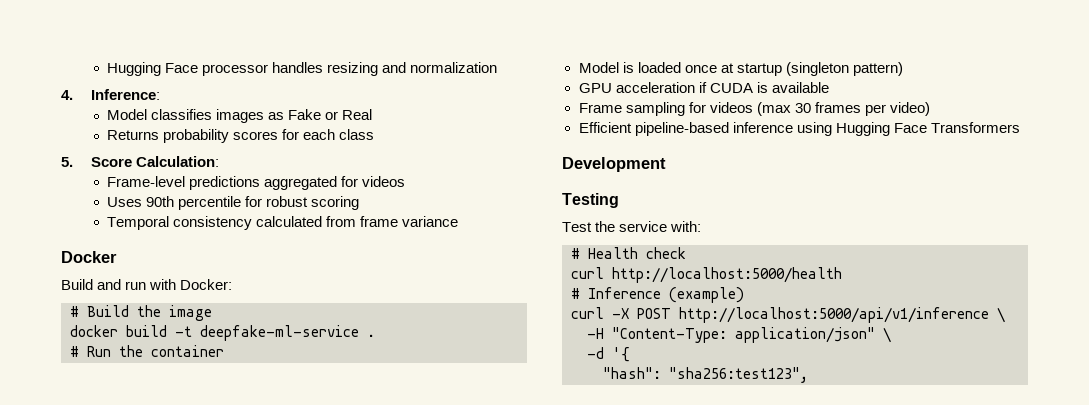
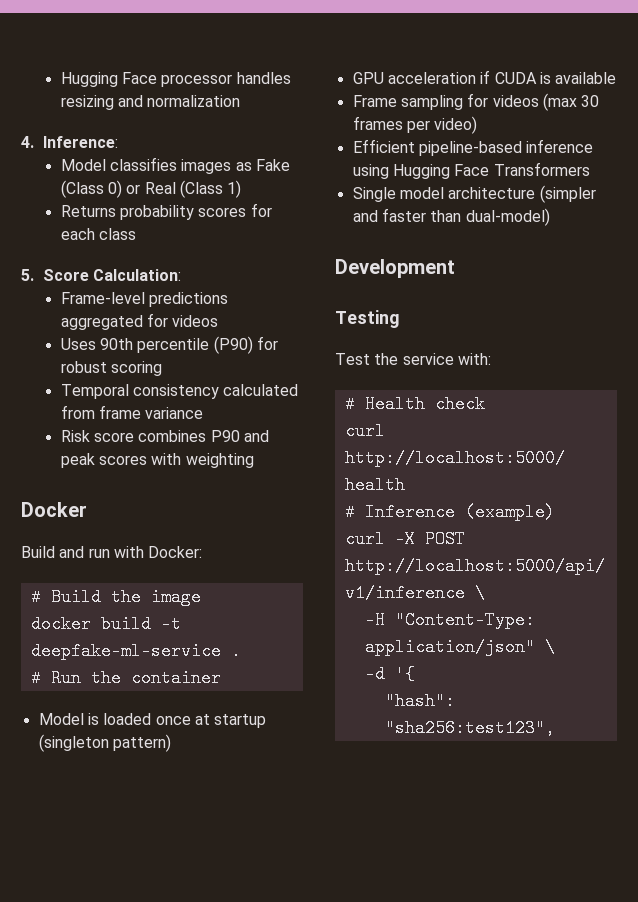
(322, 114) none -> [60,180,123,198] (Class 0)
(373, 114) none -> [180,180,242,198] (Class 1)
(242, 203) none -> [213,336,253,354] (P90)
(459, 221) none -> [60,430,270,442] [60,453,254,468] // Risk score combines P90 and peak scores with weighting
(1020, 127) none -> [352,185,596,203] [352,208,550,226] // Single model architecture (simpler and faster than dual-model)

